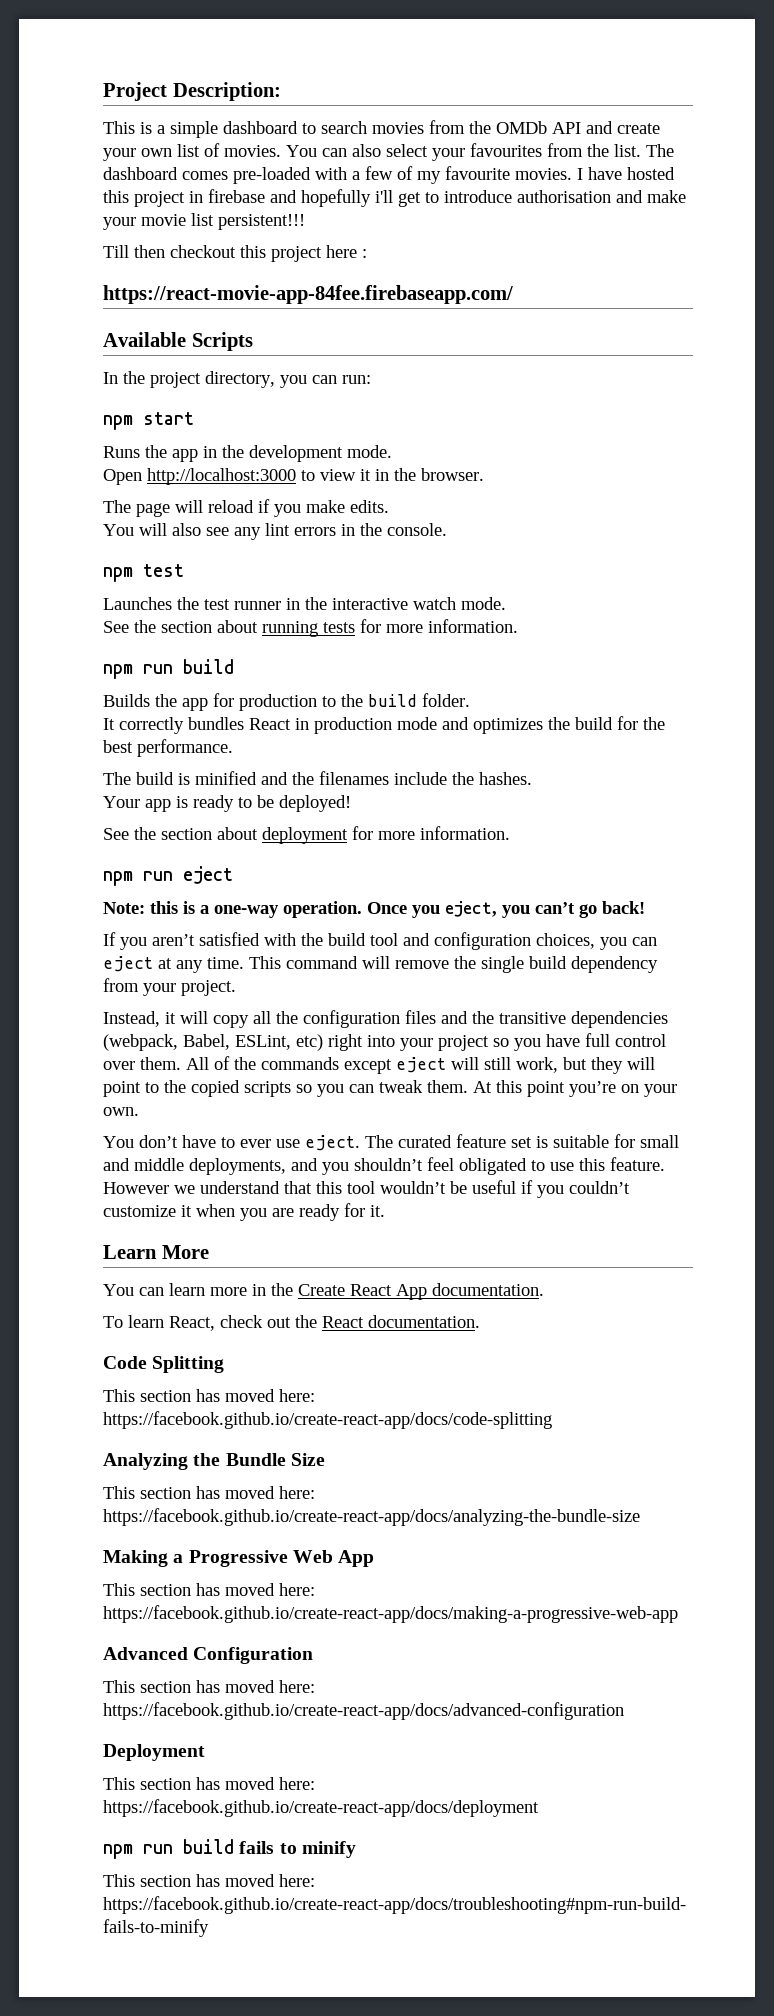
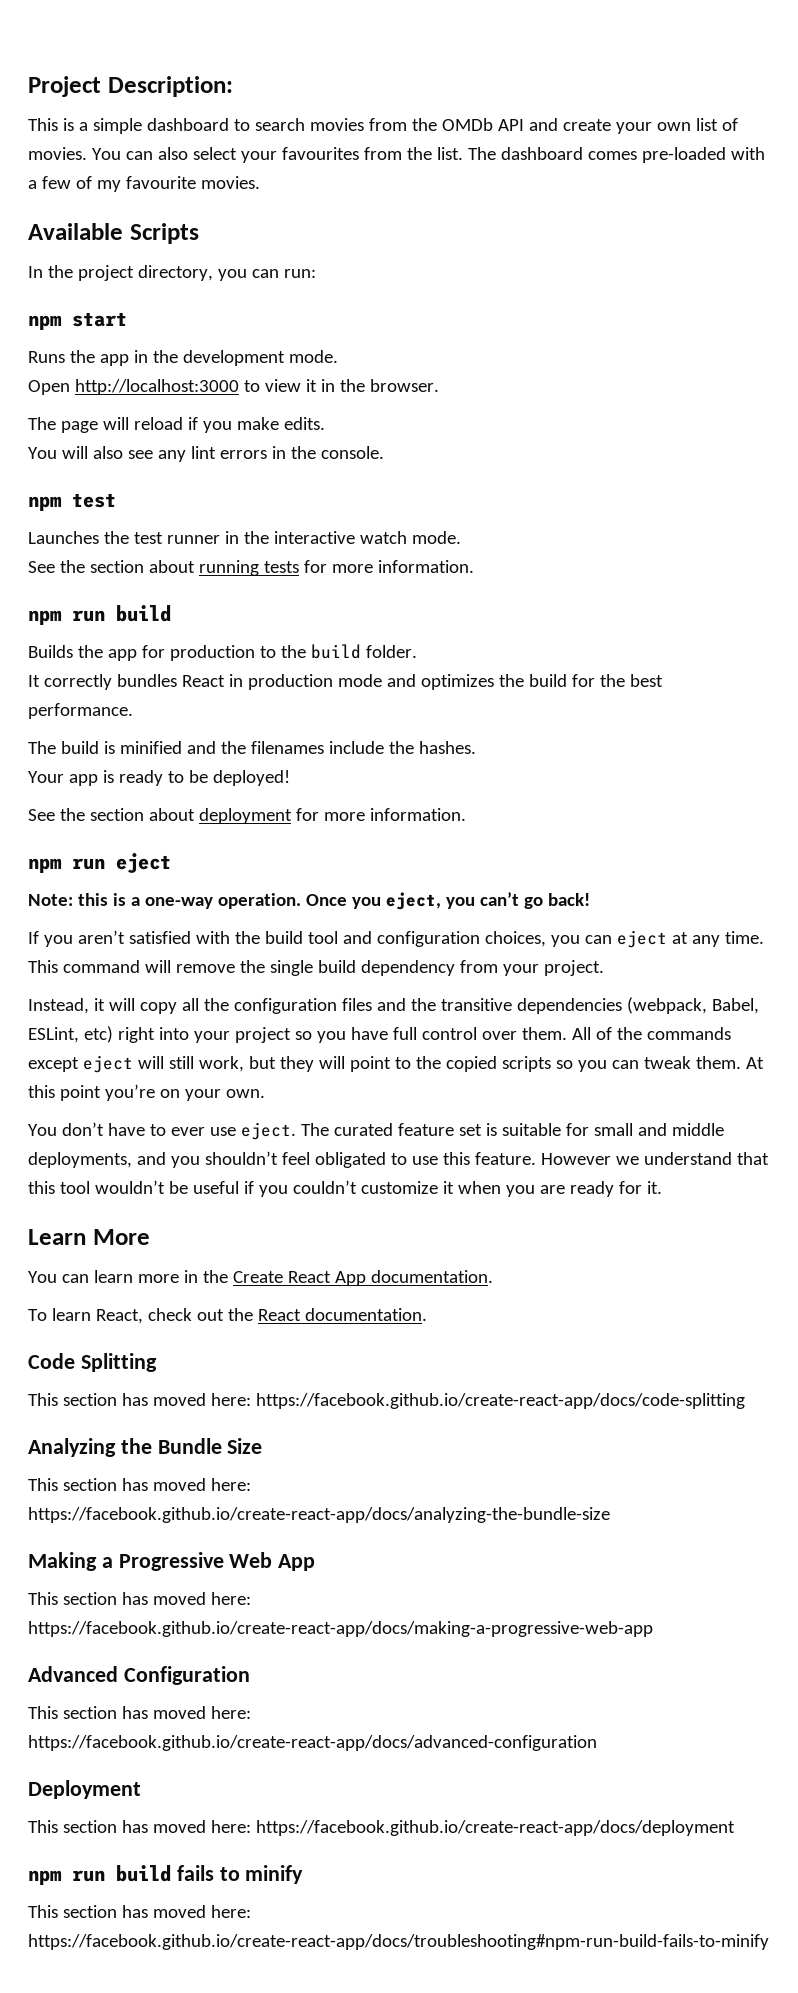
[577,167,675,180] [103,189,686,207] [103,213,305,230] [103,245,367,262] [103,285,513,304] I have hosted this project in firebase and hopefully i'll get to introduce authorisation and make your movie list persistent!!! // Till then checkout this project here : // https://react-movie-app-84fee.firebaseapp.com/ -> (260, 182) none

